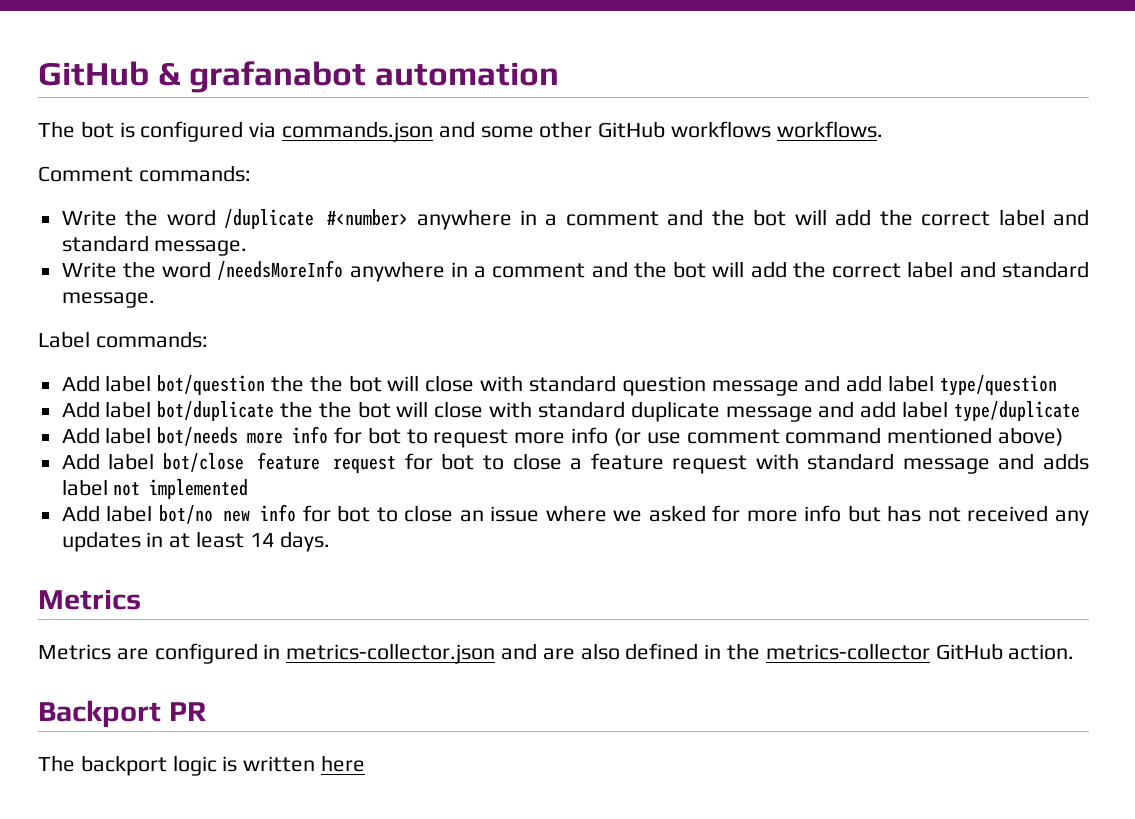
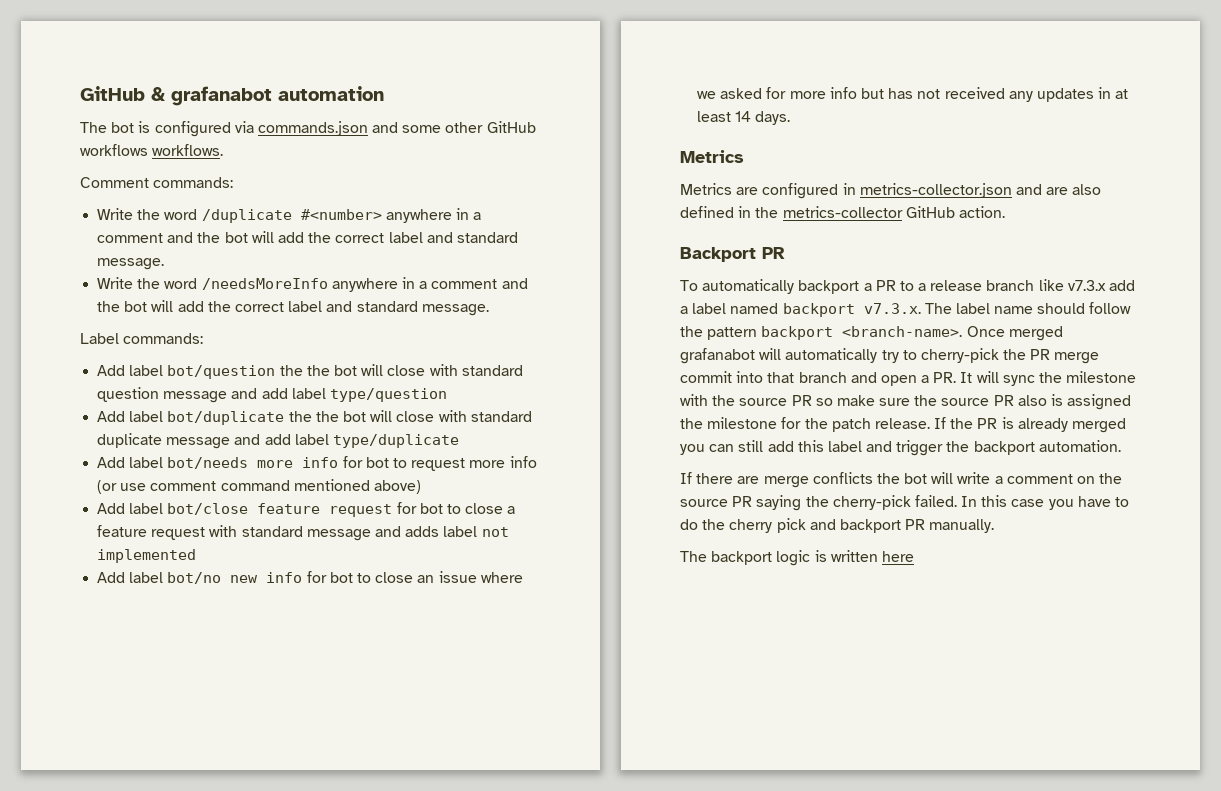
(206, 711) none -> [680,279,1136,294] [680,302,1132,317] [680,326,1063,341] [680,348,1100,364] [680,371,1137,386] [680,394,1132,410] [680,417,1127,433] [680,440,1121,456] [680,472,1123,488] [680,495,1130,511] [680,518,995,533] // To automatically backport a PR to a release branch like v7.3.x add a label named backport v7.3.x. The label name should follow the pattern backport <branch-name>. Once merged grafanabot will automatically try to cherry-pick the PR merge commit into that branch and open a PR. It will sync the milestone with the source PR so make sure the source PR also is assigned the milestone for the patch release. If the PR is already merged you can still add this label and trigger the backport automation. // If there are merge conflicts the bot will write a comment on the source PR saying the cherry-pick failed. In this case you have to do the cherry pick and backport PR manually.

